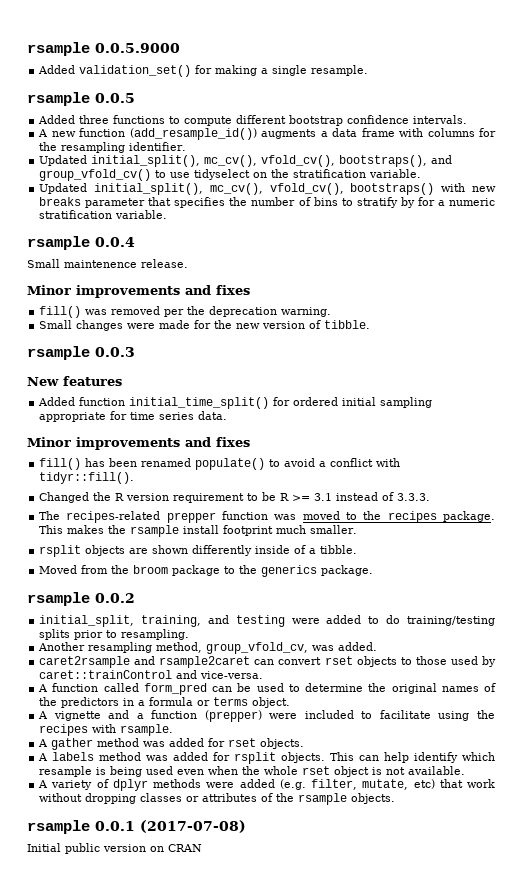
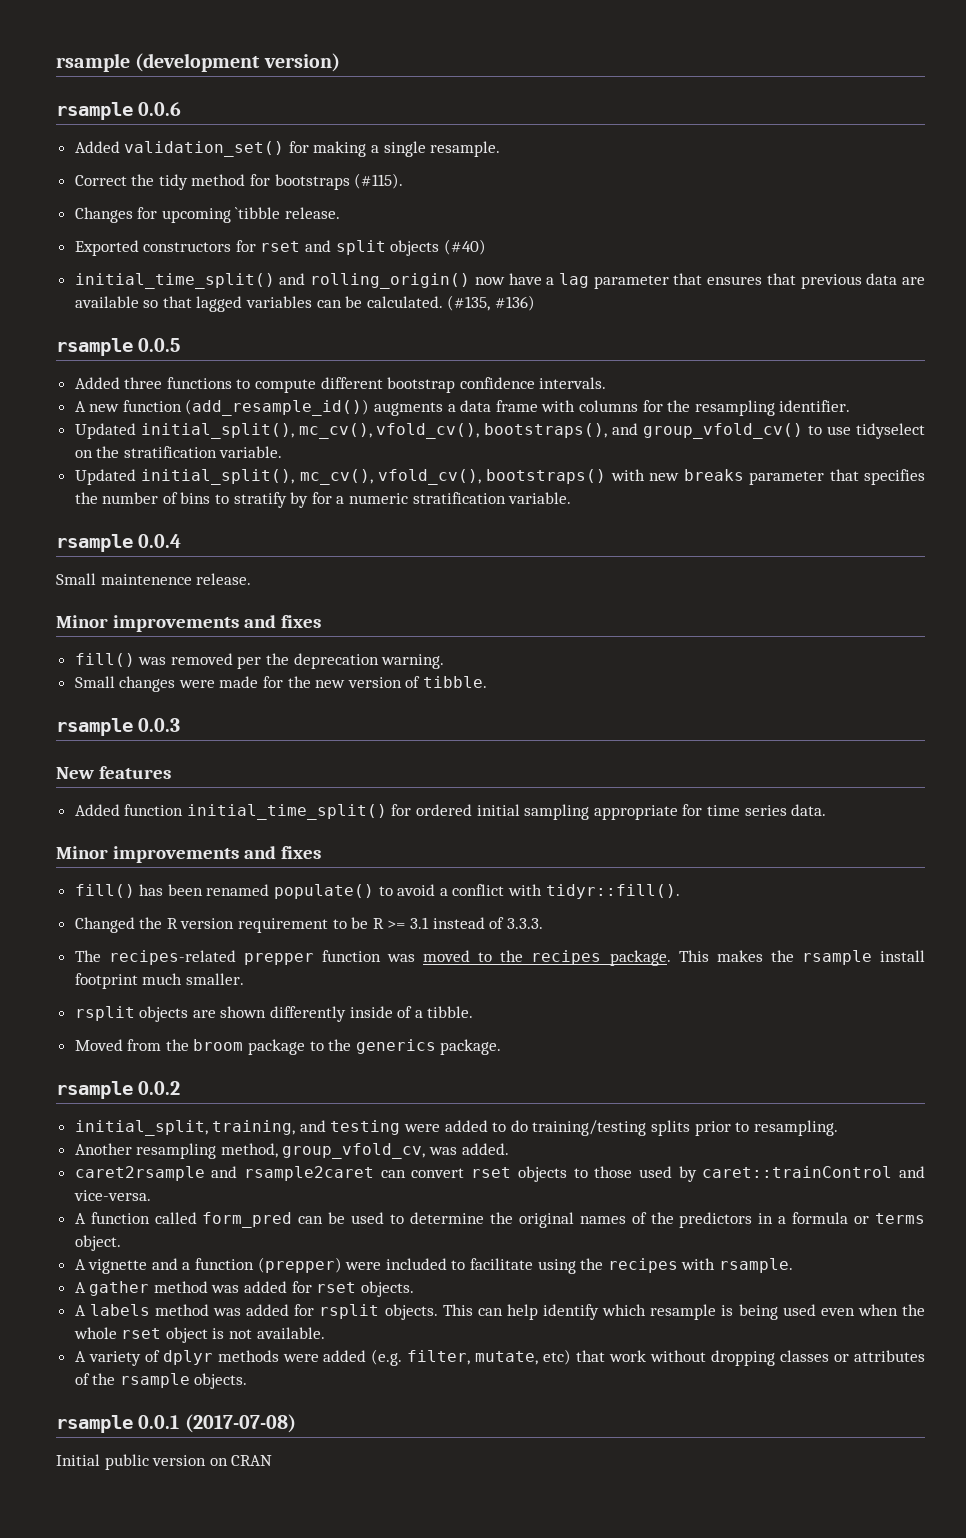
[27,42,180,56] rsample 0.0.5.9000 -> [56,53,340,72] [56,102,182,120] rsample (development version) // rsample 0.0.6
(369, 70) none -> [74,173,404,190] [74,207,341,223] [74,239,486,256] [74,273,925,289] [74,295,536,312] // Correct the tidy method for bootstraps (#115). // Changes for upcoming `tibble release. // Exported constructors for rset and split objects (#40) // initial_time_split() and rolling_origin() now have a lag parameter that ensures that previous data are available so that lagged variables can be calculated. (#135, #136)

